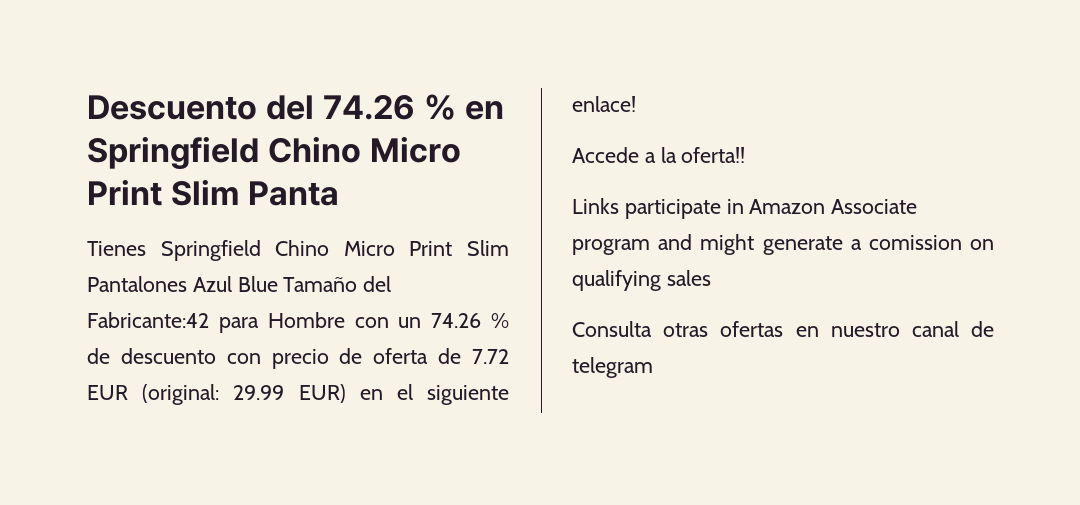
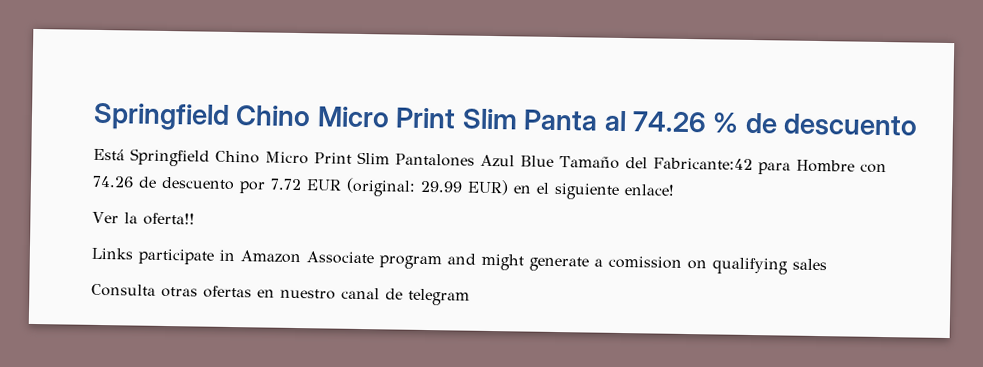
[87,94,505,120] Descuento del 74.26 % en -> (93, 116) none
[87,241,146,256] // Tienes -> [603,110,919,137] [93,148,125,161] al 74.26 % de descuento // Está
[398,313,510,328] [87,348,462,369] un 74.26 % de descuento con precio de oferta de -> [92,175,266,194] 74.26 de descuento por
[572,147,656,163] Accede a -> [92,211,119,224] Ver

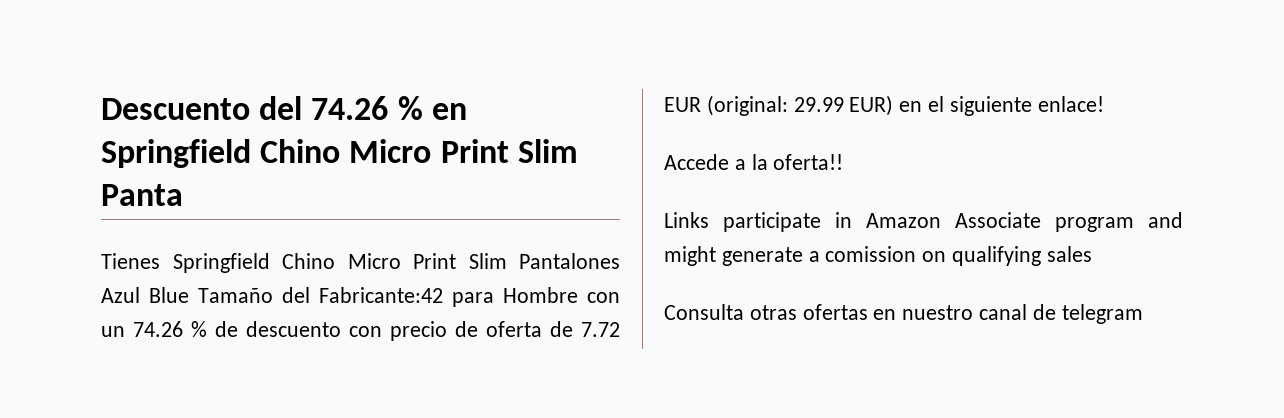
(93, 116) none -> [101,96,467,120] Descuento del 74.26 % en
[603,110,919,137] [93,148,125,161] al 74.26 % de descuento // Está -> [101,253,160,269] // Tienes
[92,175,266,194] 74.26 de descuento por -> [101,321,573,341] un 74.26 % de descuento con precio de oferta de
[92,211,119,224] Ver -> [664,154,746,170] Accede a

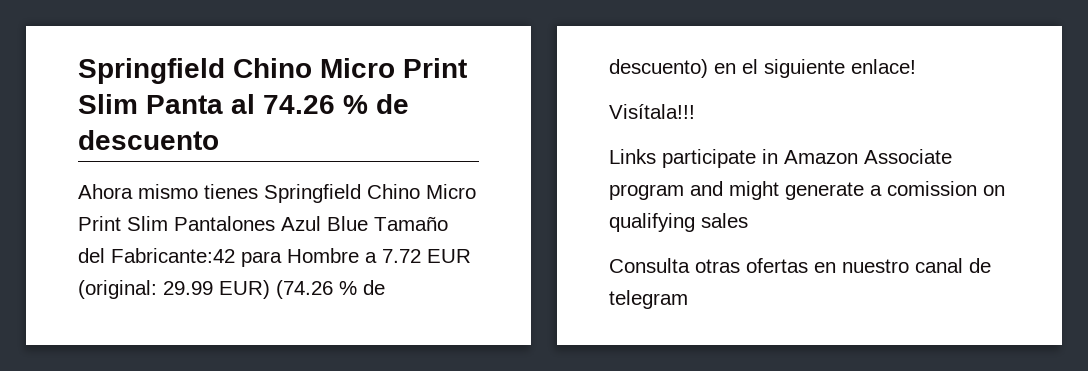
[101,96,467,120] Descuento del 74.26 % en -> (78, 71) none
[101,253,160,269] // Tienes -> [231,94,409,114] [78,130,219,150] [78,184,258,199] al 74.26 % de descuento // Ahora mismo tienes
[587,292,620,303] [101,321,573,341] con un 74.26 % de descuento con precio de oferta de -> [365,252,377,263] a
(894, 105) none -> [276,280,385,299] [609,59,708,78] (74.26 % de descuento)
[664,154,844,170] Accede a la oferta!! -> [609,104,695,119] Visítala!!!

